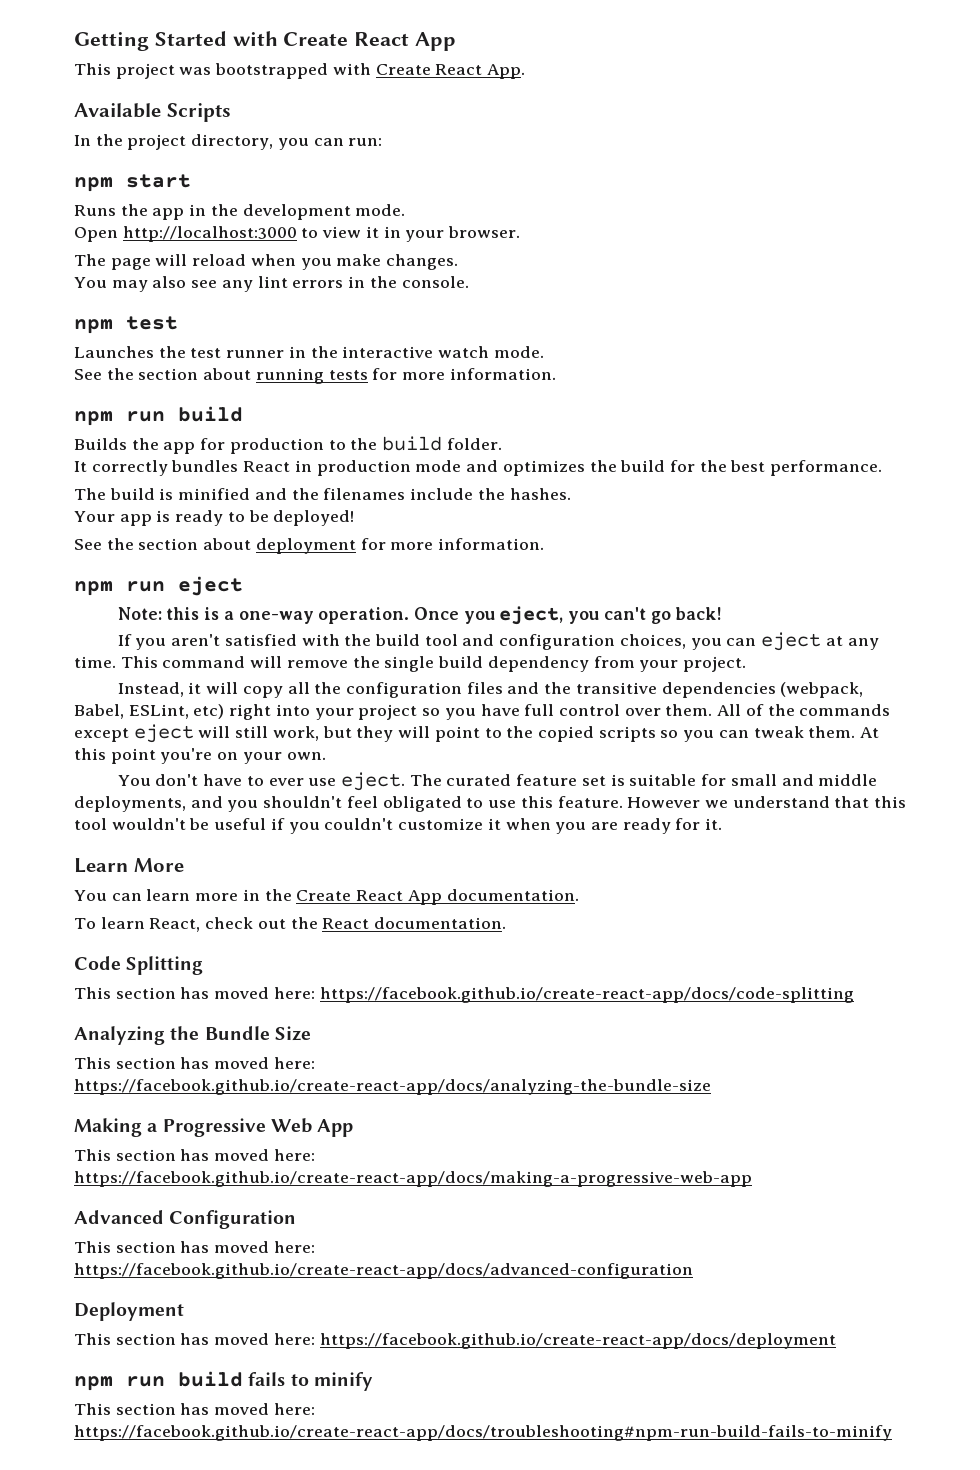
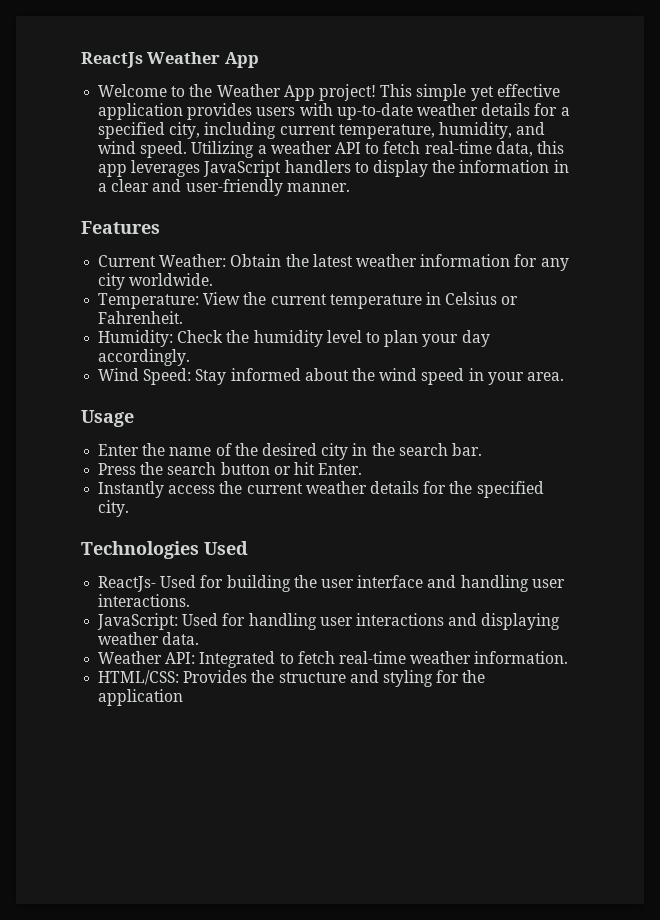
[74,31,457,51] [74,63,526,79] [74,103,231,122] [74,134,383,150] [74,174,191,192] [74,204,406,220] [74,226,521,242] [74,254,459,270] [74,276,469,292] [74,316,178,334] [74,346,544,358] [74,368,556,384] [74,406,243,426] [74,436,502,454] [74,460,883,476] [74,488,571,500] [74,510,355,526] [74,538,545,554] [74,576,243,596] [117,606,723,625] [117,632,879,651] [74,656,746,672] [117,682,864,698] [74,704,891,720] [74,724,880,743] [74,748,326,764] [117,772,878,791] [74,796,907,812] [74,818,723,834] [74,858,184,873] [74,889,579,905] [74,917,507,932] [74,956,204,975] [74,987,854,1003] [74,1026,311,1045] [74,1057,315,1069] [74,1079,711,1095] [74,1118,354,1137] [74,1149,315,1161] [74,1171,752,1187] [74,1210,297,1229] [74,1241,315,1253] [74,1263,693,1279] [74,1302,184,1321] [74,1333,836,1349] [74,1371,373,1391] [74,1403,315,1415] [74,1425,892,1441] Getting Started with Create React App // This project was bootstrapped with Create React App. // Available Scripts // In the project directory, you can run: // npm start // Runs the app in the development mode. // Open http://localhost:3000 to view it in your browser. // The page will reload when you make changes. // You may also see any lint errors in the console. // npm test // Launches the test runner in the interactive watch mode. // See the section about running tests for more information. // npm run build // Builds the app for production to the build folder. // It correctly bundles React in production mode and optimizes the build for the best performance. // The build is minified and the filenames include the hashes. // Your app is ready to be deployed! // See the section about deployment for more information. // npm run eject // Note: this is a one-way operation. Once you eject, you can't go back! // If you aren't satisfied with the build tool and configuration choices, you can eject at any time. This command will remove the single build dependency from your project. // Instead, it will copy all the configuration files and the transitive dependencies (webpack, Babel, ESLint, etc) right into your project so you have full control over them. All of the commands except eject will still work, but they will point to the copied scripts so you can tweak them. At this point you're on your own. // You don't have to ever use eject. The curated feature set is suitable for small and middle deployments, and you shouldn't feel obligated to use this feature. However we understand that this tool wouldn't be useful if you couldn't customize it when you are ready for it. // Learn More // You can learn more in the Create React App documentation. // To learn React, check out the React documentation. // Code Splitting // This section has moved here: https://facebook.github.io/create-react-app/docs/code-splitting // Analyzing the Bundle Size // This section has moved here: https://facebook.github.io/create-react-app/docs/analyzing-the-bundle-size // Making a Progressive Web App // This section has moved here: https://facebook.github.io/create-react-app/docs/making-a-progressive-web-app // Advanced Configuration // This section has moved here: https://facebook.github.io/create-react-app/docs/advanced-configuration // Deployment // This section has moved here: https://facebook.github.io/create-react-app/docs/deployment // npm run build fails to minify // This section has moved here: https://facebook.github.io/create-react-app/docs/troubleshooting#npm-run-build-fails-to-minify -> [81,52,259,68] [98,84,560,101] [98,103,570,120] [98,122,546,139] [98,141,564,158] [98,160,569,177] [98,179,350,196] [81,221,160,234] [98,254,569,271] [98,273,214,290] [98,292,519,309] [98,311,184,324] [98,330,490,347] [98,349,191,366] [98,368,564,385] [81,410,134,427] [98,443,482,460] [98,462,363,475] [98,481,544,498] [98,500,130,517] [81,541,248,559] [98,575,565,592] [98,594,191,607] [97,613,561,630] [98,632,200,645] [98,651,569,668] [98,670,486,687] [98,689,184,706] ReactJs Weather App // Welcome to the Weather App project! This simple yet effective application provides users with up-to-date weather details for a specified city, including current temperature, humidity, and wind speed. Utilizing a weather API to fetch real-time data, this app leverages JavaScript handlers to display the information in a clear and user-friendly manner. // Features // Current Weather: Obtain the latest weather information for any city worldwide. // Temperature: View the current temperature in Celsius or Fahrenheit. // Humidity: Check the humidity level to plan your day accordingly. // Wind Speed: Stay informed about the wind speed in your area. // Usage // Enter the name of the desired city in the search bar. // Press the search button or hit Enter. // Instantly access the current weather details for the specified city. // Technologies Used // ReactJs- Used for building the user interface and handling user interactions. // JavaScript: Used for handling user interactions and displaying weather data. // Weather API: Integrated to fetch real-time weather information. // HTML/CSS: Provides the structure and styling for the application

